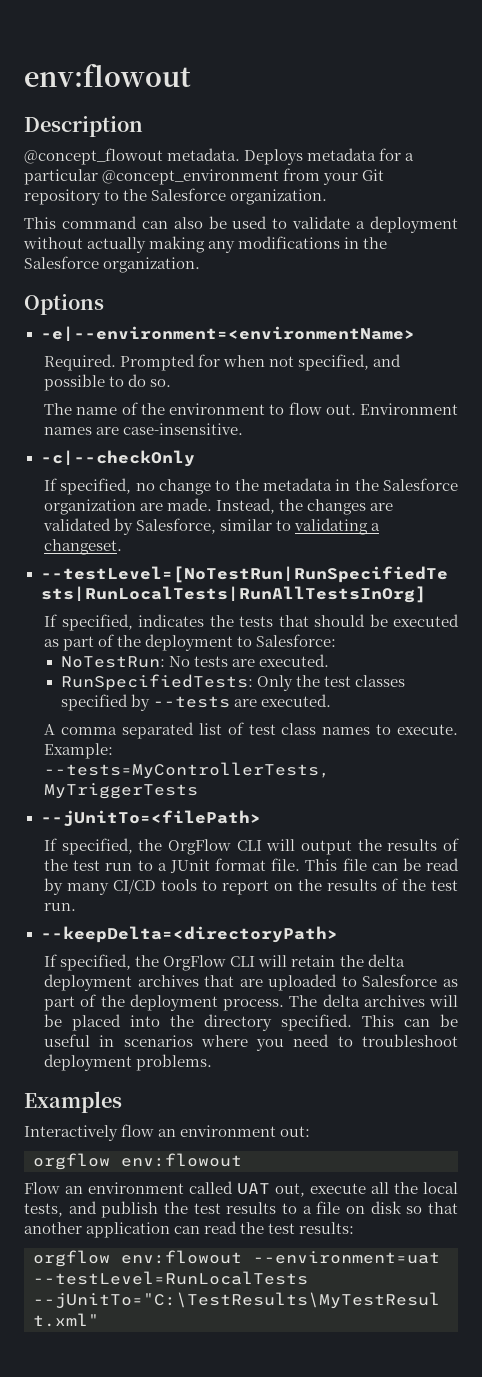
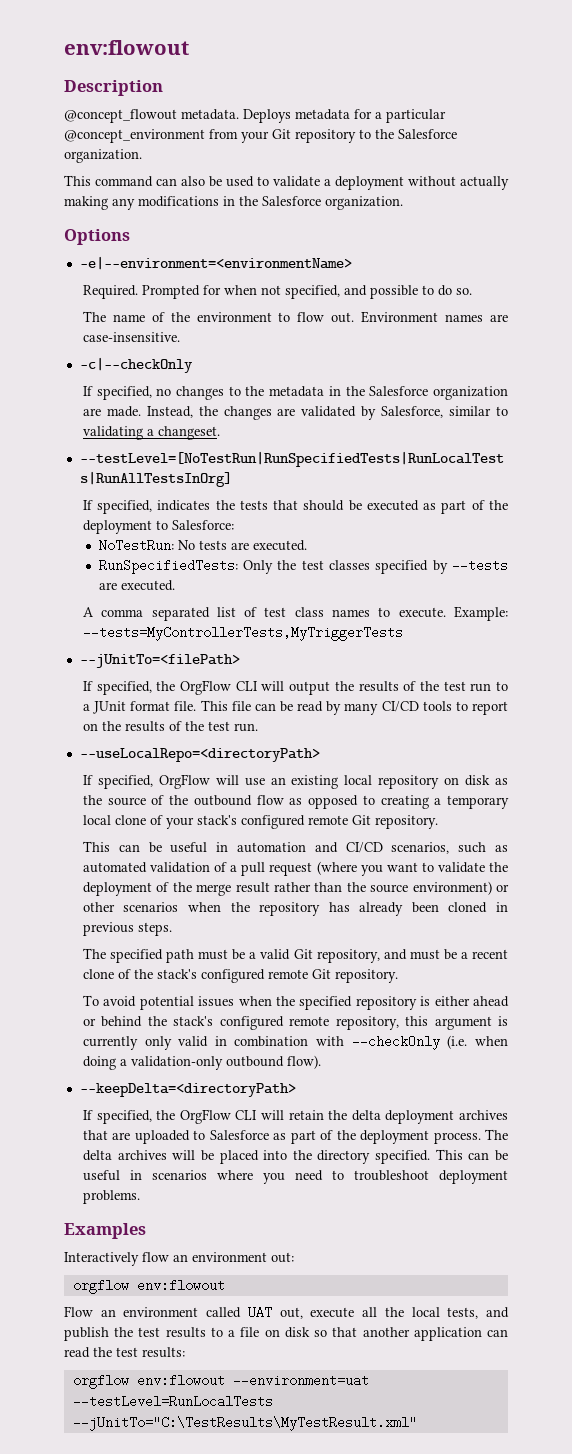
[159,479,212,495] change -> [176,386,225,400] changes
(77, 907) none -> [79,748,320,762] [82,774,508,789] [82,795,510,809] [82,815,438,829] [82,841,509,854] [82,861,508,876] [82,881,509,896] [82,902,509,916] [82,922,172,936] [82,948,509,963] [82,969,398,983] [82,995,509,1010] [82,1016,508,1030] [82,1035,509,1050] [82,1055,321,1070] // --useLocalRepo=<directoryPath> // If specified, OrgFlow will use an existing local repository on disk as the source of the outbound flow as opposed to creating a temporary local clone of your stack's configured remote Git repository. // This can be useful in automation and CI/CD scenarios, such as automated validation of a pull request (where you want to validate the deployment of the merge result rather than the source environment) or other scenarios when the repository has already been cloned in previous steps. // The specified path must be a valid Git repository, and must be a recent clone of the stack's configured remote Git repository. // To avoid potential issues when the specified repository is either ahead or behind the stack's configured remote repository, this argument is currently only valid in combination with --checkOnly (i.e. when doing a validation-only outbound flow).

